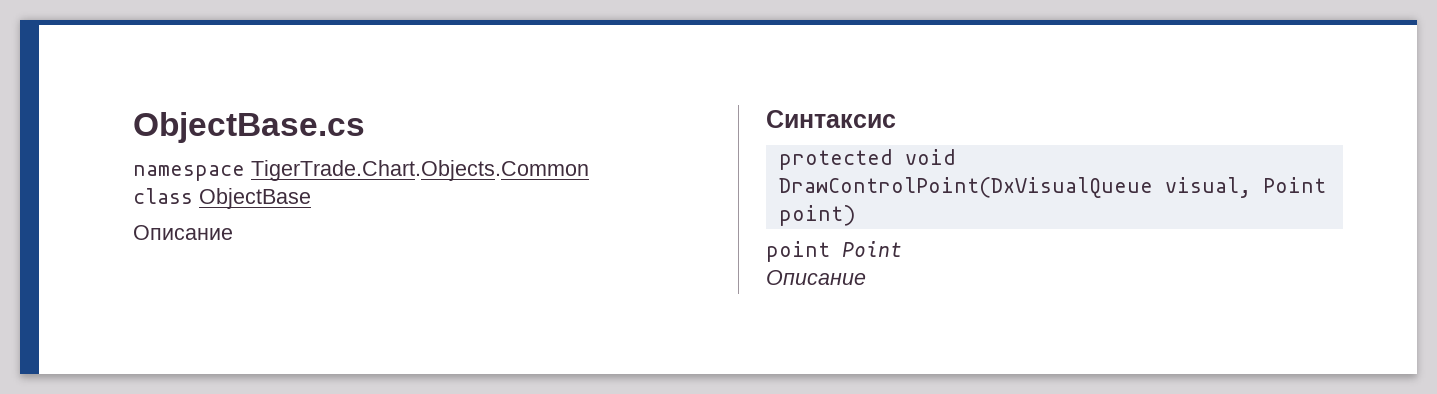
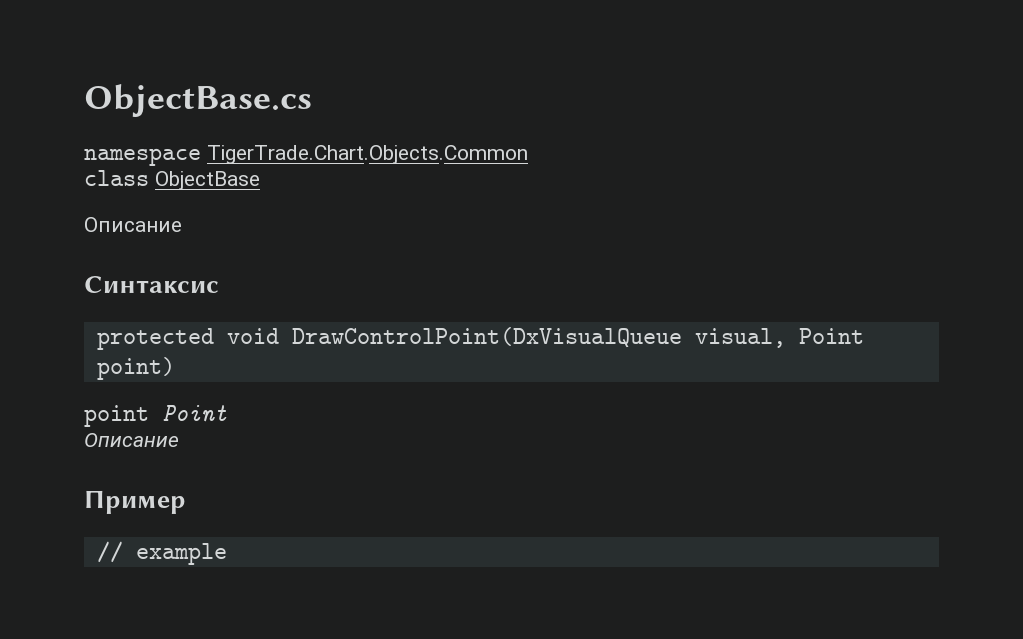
(866, 277) none -> [84,490,186,514] [96,541,227,565] // Пример // // example

